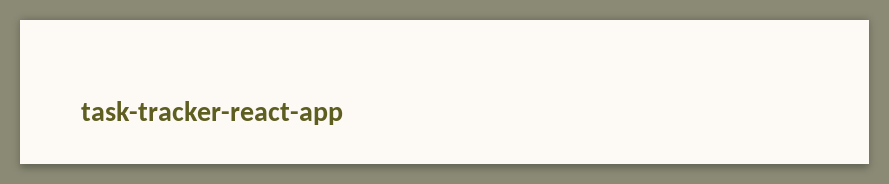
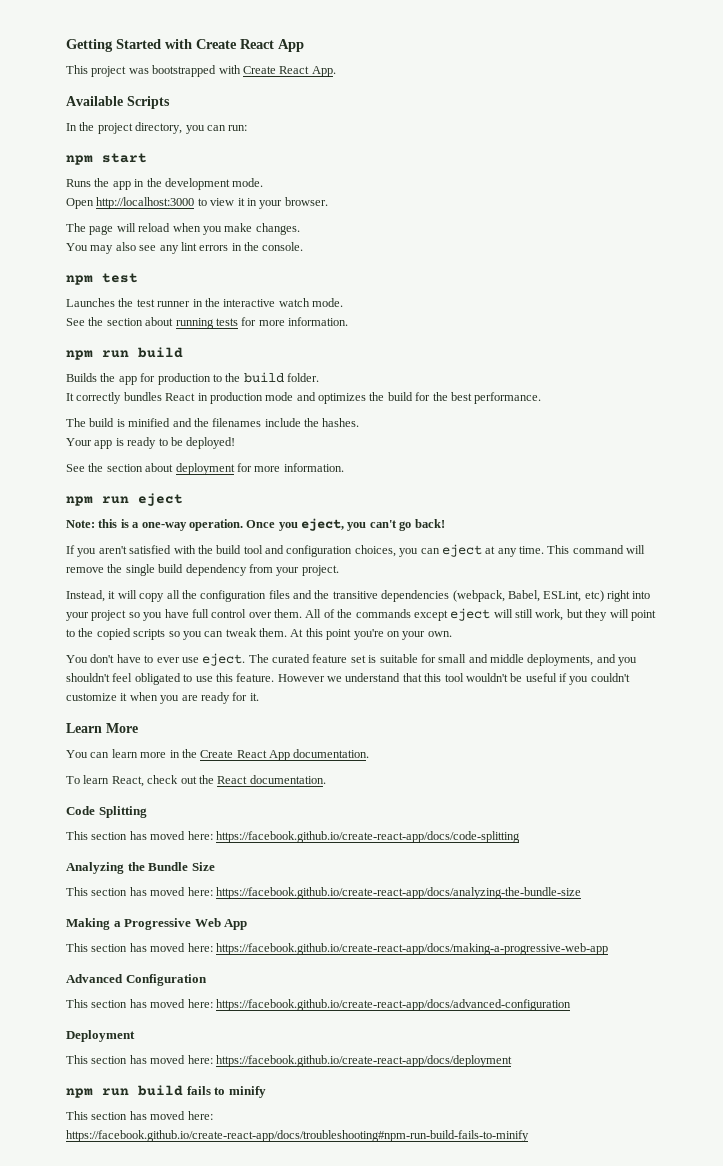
[81,101,343,125] task-tracker-react-app -> [66,39,304,52] [66,65,336,77] [66,96,170,109] [66,122,248,134] [66,153,147,165] [66,178,264,190] [66,197,328,209] [66,223,300,235] [66,242,304,254] [66,273,138,285] [66,298,343,307] [66,317,348,329] [66,347,183,360] [66,372,319,385] [66,392,542,404] [66,418,360,427] [66,437,236,449] [66,463,344,475] [66,493,183,506] [66,518,445,531] [66,544,646,557] [66,564,339,576] [66,590,651,602] [66,608,656,621] [66,628,452,640] [66,653,638,666] [66,673,630,685] [66,692,259,704] [66,723,138,733] [66,749,370,761] [66,775,326,787] [66,806,147,818] [66,831,520,843] [66,862,215,874] [66,887,581,899] [66,918,248,930] [66,943,608,955] [66,974,207,986] [66,999,571,1011] [66,1030,135,1042] [66,1055,512,1067] [66,1085,266,1098] [66,1111,213,1120] [66,1130,529,1142] Getting Started with Create React App // This project was bootstrapped with Create React App. // Available Scripts // In the project directory, you can run: // npm start // Runs the app in the development mode. // Open http://localhost:3000 to view it in your browser. // The page will reload when you make changes. // You may also see any lint errors in the console. // npm test // Launches the test runner in the interactive watch mode. // See the section about running tests for more information. // npm run build // Builds the app for production to the build folder. // It correctly bundles React in production mode and optimizes the build for the best performance. // The build is minified and the filenames include the hashes. // Your app is ready to be deployed! // See the section about deployment for more information. // npm run eject // Note: this is a one-way operation. Once you eject, you can't go back! // If you aren't satisfied with the build tool and configuration choices, you can eject at any time. This command will remove the single build dependency from your project. // Instead, it will copy all the configuration files and the transitive dependencies (webpack, Babel, ESLint, etc) right into your project so you have full control over them. All of the commands except eject will still work, but they will point to the copied scripts so you can tweak them. At this point you're on your own. // You don't have to ever use eject. The curated feature set is suitable for small and middle deployments, and you shouldn't feel obligated to use this feature. However we understand that this tool wouldn't be useful if you couldn't customize it when you are ready for it. // Learn More // You can learn more in the Create React App documentation. // To learn React, check out the React documentation. // Code Splitting // This section has moved here: https://facebook.github.io/create-react-app/docs/code-splitting // Analyzing the Bundle Size // This section has moved here: https://facebook.github.io/create-react-app/docs/analyzing-the-bundle-size // Making a Progressive Web App // This section has moved here: https://facebook.github.io/create-react-app/docs/making-a-progressive-web-app // Advanced Configuration // This section has moved here: https://facebook.github.io/create-react-app/docs/advanced-configuration // Deployment // This section has moved here: https://facebook.github.io/create-react-app/docs/deployment // npm run build fails to minify // This section has moved here: https://facebook.github.io/create-react-app/docs/troubleshooting#npm-run-build-fails-to-minify

